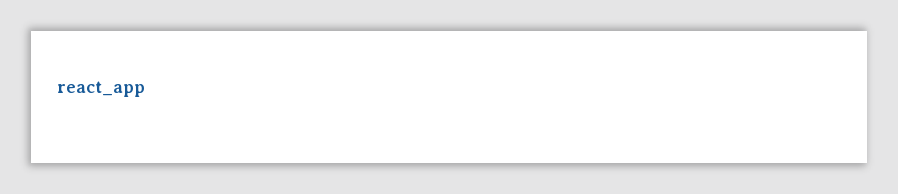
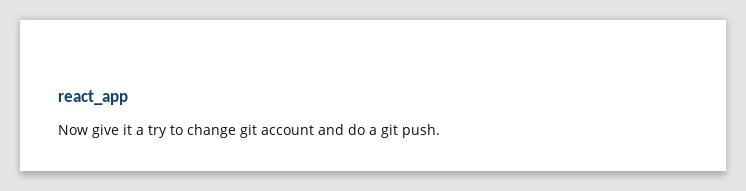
(145, 89) none -> [58,124,440,138] // Now give it a try to change git account and do a git push.

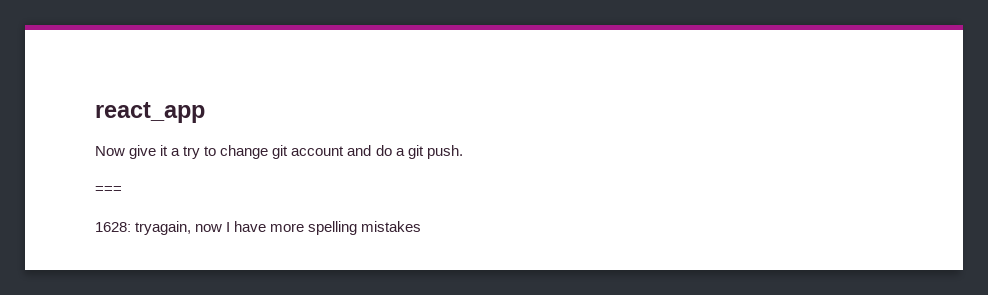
(440, 131) none -> [95,186,122,194] [95,221,422,235] // === // 1628: tryagain, now I have more spelling mistakes

